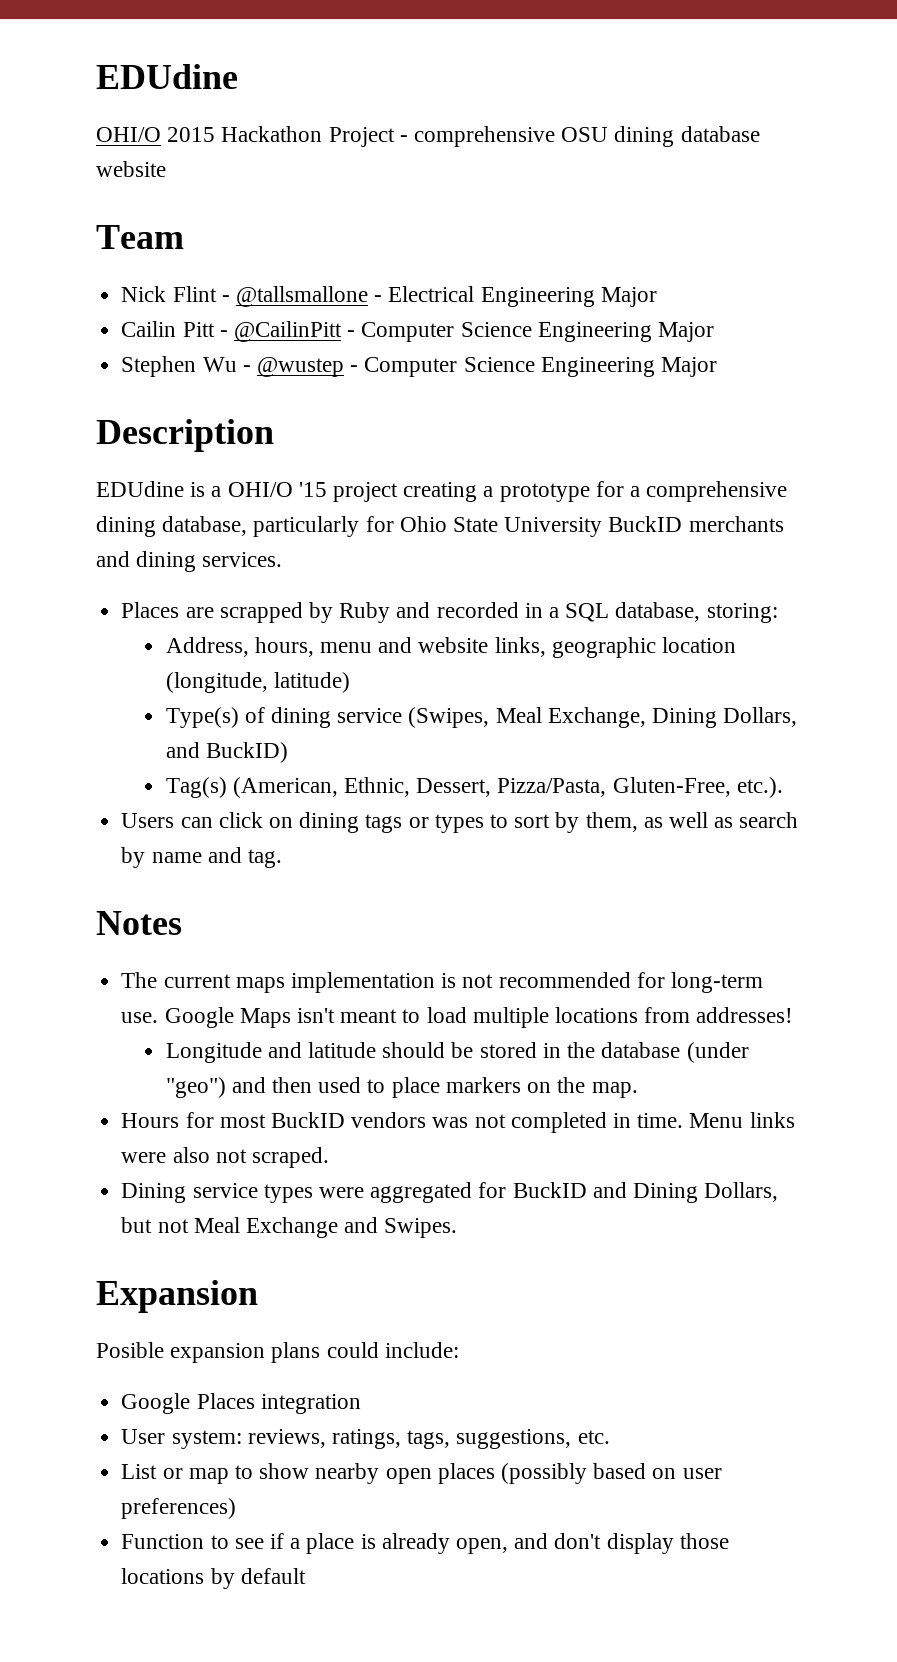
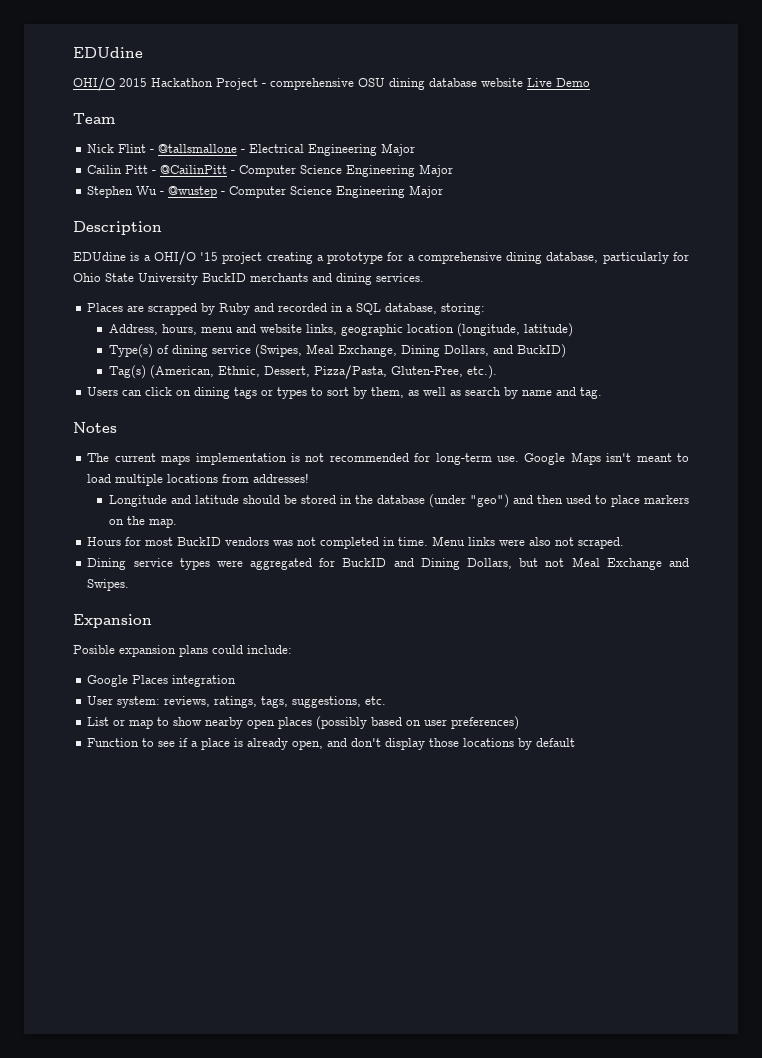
(166, 169) none -> [527,78,590,87] Live Demo

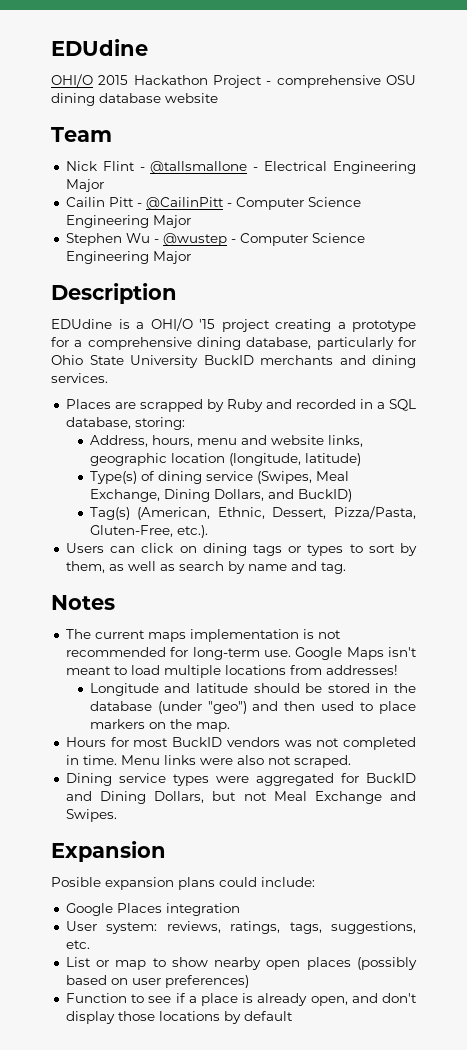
[527,78,590,87] Live Demo -> (218, 98) none

